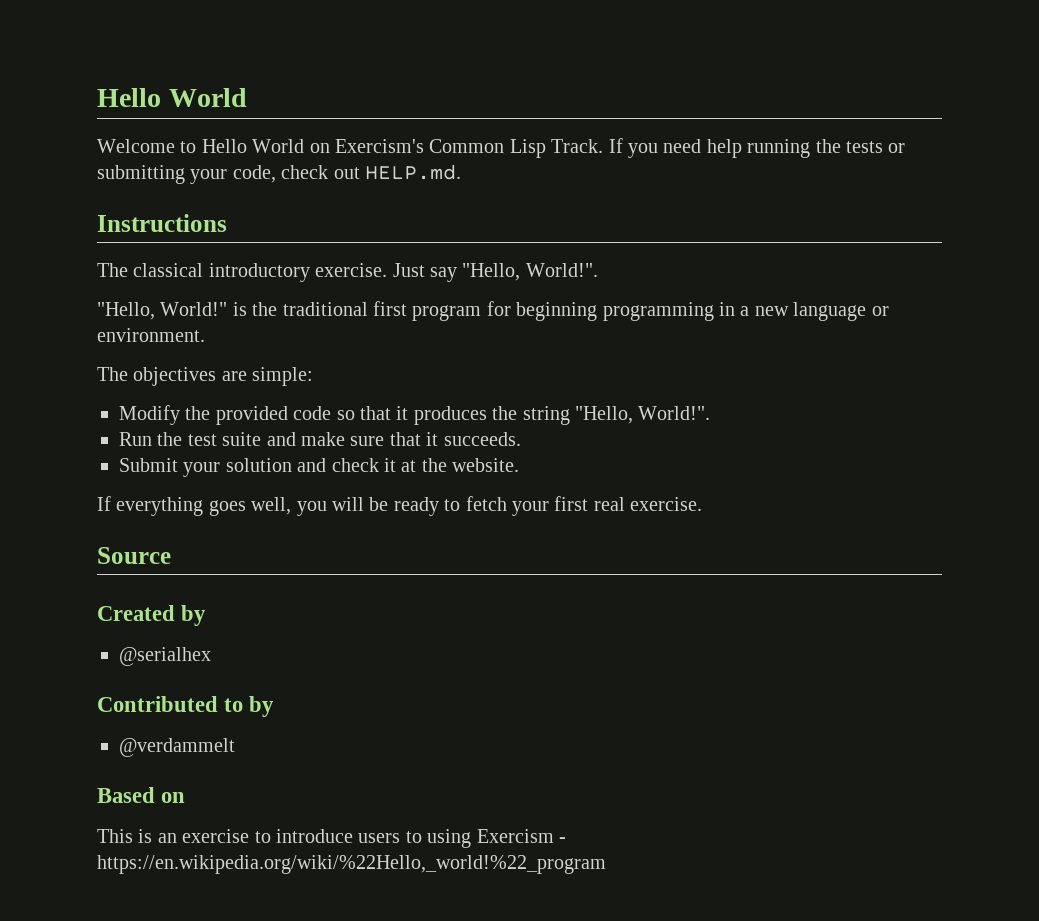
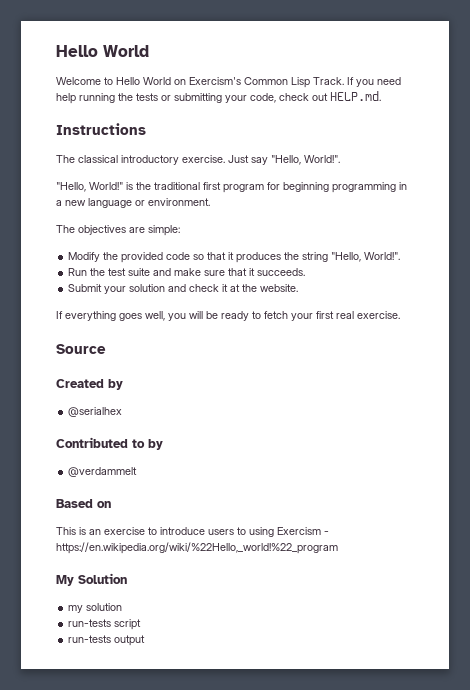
(606, 864) none -> [56,573,127,586] [68,603,123,613] [68,619,142,630] [68,635,146,646] // My Solution // my solution // run-tests script // run-tests output

